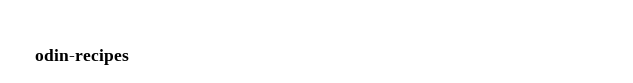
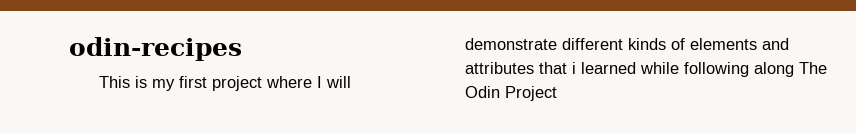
(129, 57) none -> [99,76,352,91] [465,38,789,50] [465,62,827,77] [465,86,557,101] // This is my first project where I will demonstrate different kinds of elements and attributes that i learned while following along The Odin Project

